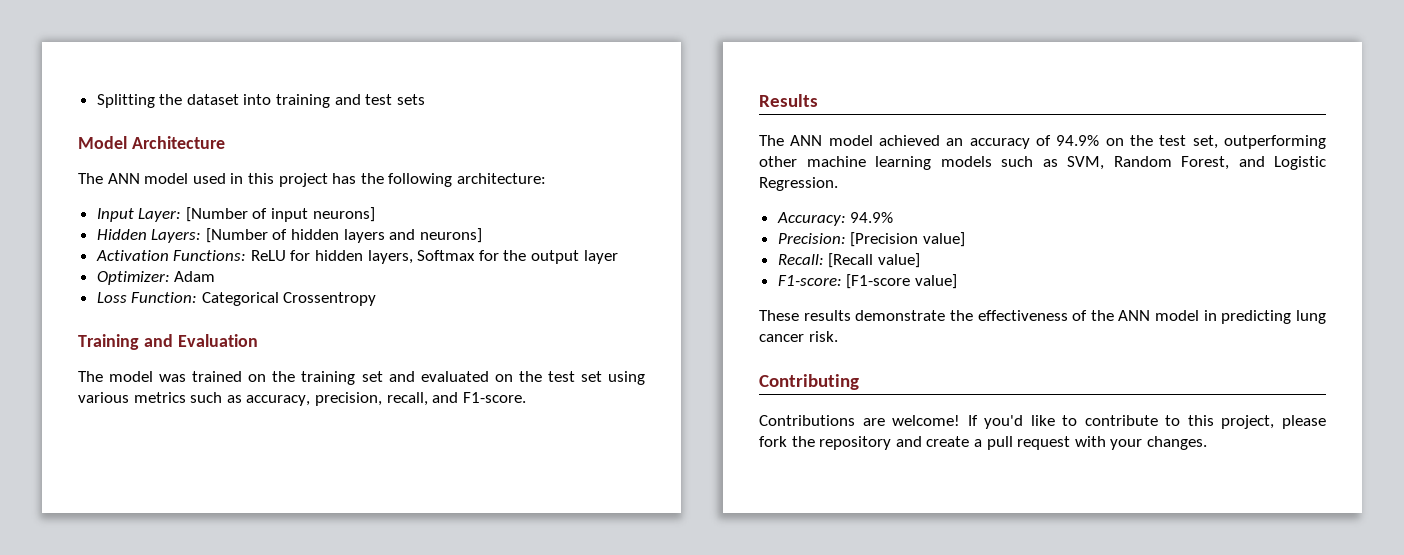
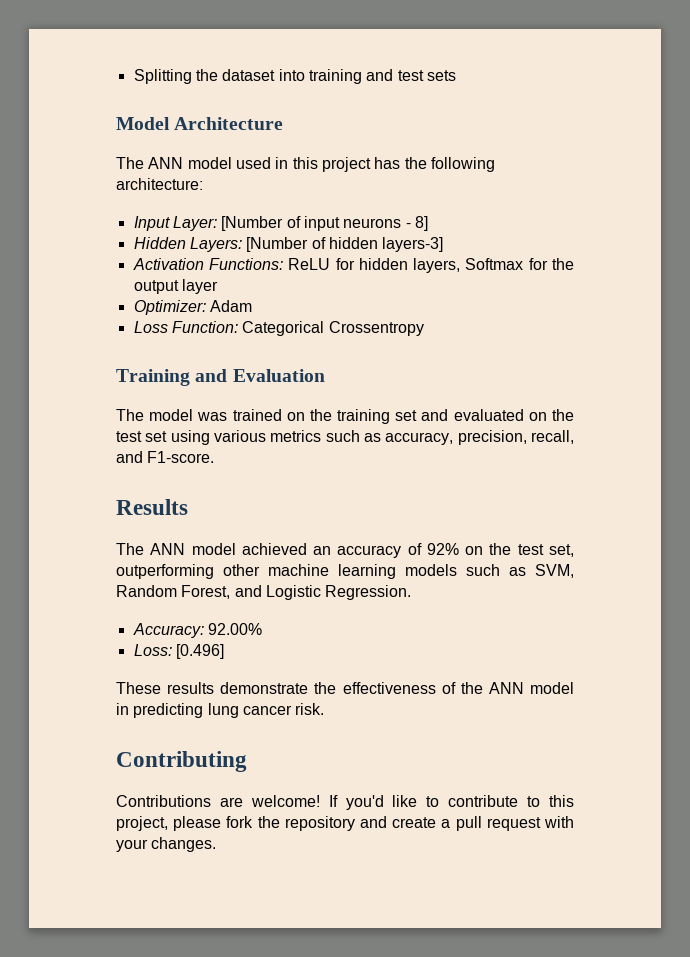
[312,207,375,222] neurons] -> [343,216,428,231] neurons - 8]
[343,228,482,243] layers and neurons] -> [382,237,444,252] layers-3]
[1056,135,1100,146] 94.9% -> [426,543,459,555] 92%
[850,212,894,223] [777,232,965,247] [777,253,920,268] [777,274,957,289] 94.9% // Precision: [Precision value] // Recall: [Recall value] // F1-score: [F1-score value] -> [207,623,262,635] [133,644,224,659] 92.00% // Loss: [0.496]

